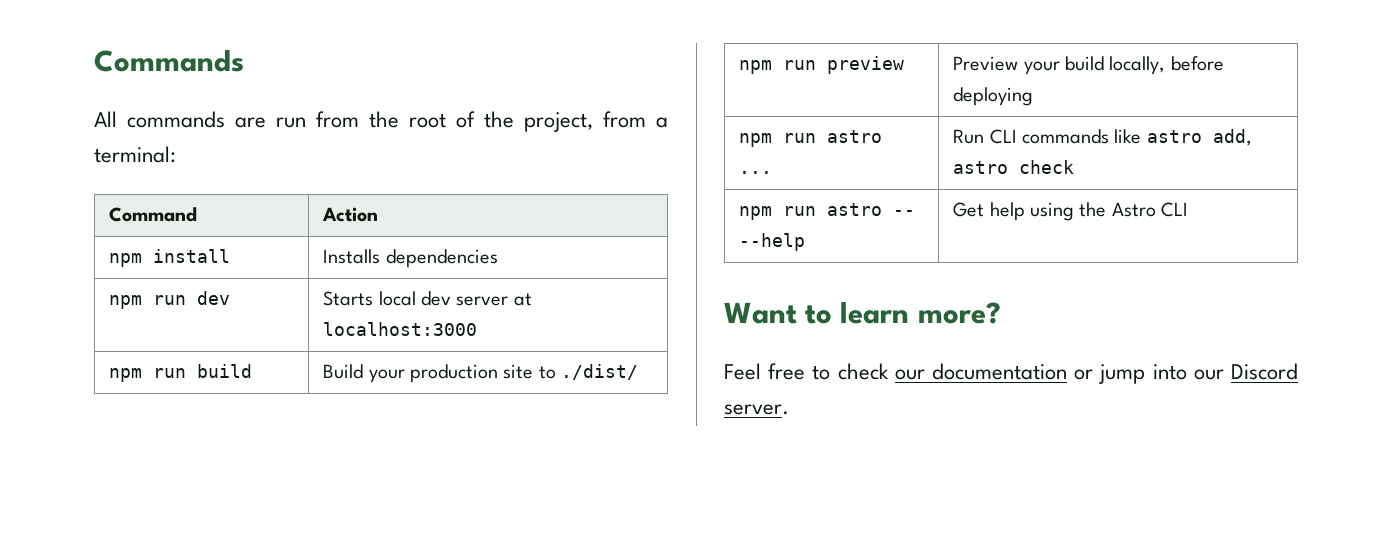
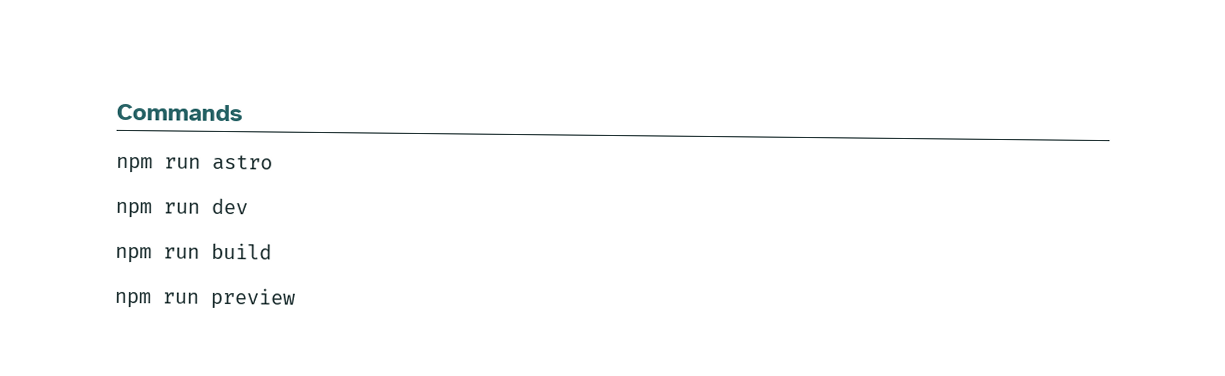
[94,111,668,132] [94,146,176,163] [109,207,198,222] [322,207,379,222] [109,249,231,267] [323,249,498,268] [109,291,231,309] [323,291,532,306] [323,322,478,336] [109,364,253,382] [323,364,639,383] [739,56,905,74] [953,56,1224,75] [953,87,1034,106] [739,130,883,147] [739,171,773,174] [953,129,1252,146] [953,160,1075,174] [739,203,916,220] [739,233,806,251] [953,202,1189,221] [724,302,1001,324] [724,363,1298,384] [724,404,789,415] All commands are run from the root of the project, from a terminal: // Command | Action // npm install | Installs dependencies // npm run dev | Starts local dev server at localhost:3000 // npm run build | Build your production site to ./dist/ // npm run preview | Preview your build locally, before deploying // npm run astro ... | Run CLI commands like astro add, astro check // npm run astro -- --help | Get help using the Astro CLI // Want to learn more? // Feel free to check our documentation or jump into our Discord server. -> [116,154,273,174] [115,197,248,219] [115,242,272,264] [114,287,295,310] npm run astro // npm run dev // npm run build // npm run preview

